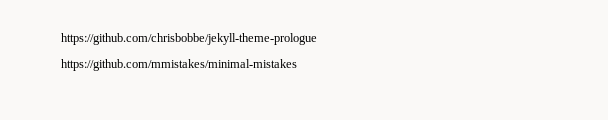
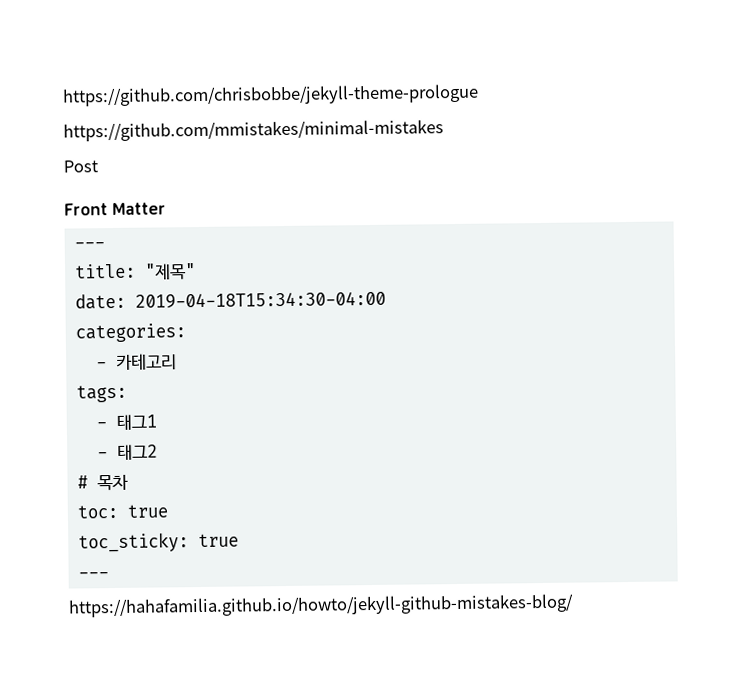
(297, 65) none -> [63,160,98,173] [64,202,166,216] [73,241,105,249] [74,263,196,280] [74,290,386,310] [74,323,186,343] [95,353,177,370] [75,384,127,403] [95,414,157,430] [96,444,158,460] [76,474,129,491] [76,504,168,519] [77,532,239,553] [77,571,109,579] [68,593,574,618] // Post // Front Matter // --- // title: "제목" // date: 2019-04-18T15:34:30-04:00 // categories: // - 카테고리 // tags: // - 태그1 // - 태그2 // # 목차 // toc: true // toc_sticky: true // --- // https://hahafamilia.github.io/howto/jekyll-github-mistakes-blog/

